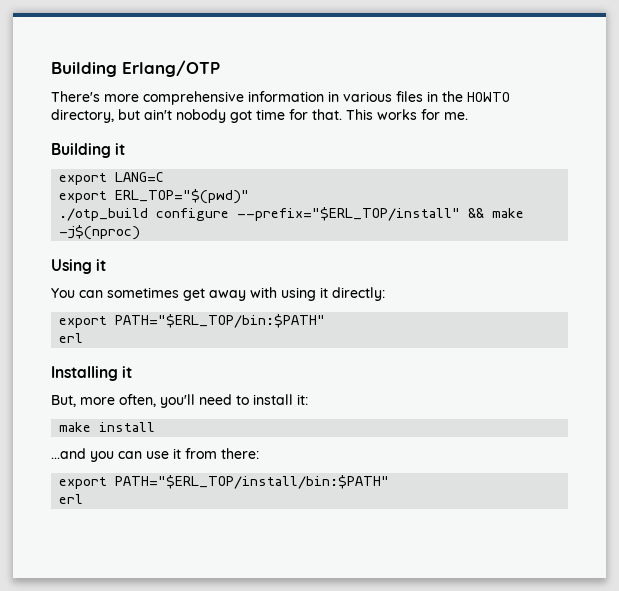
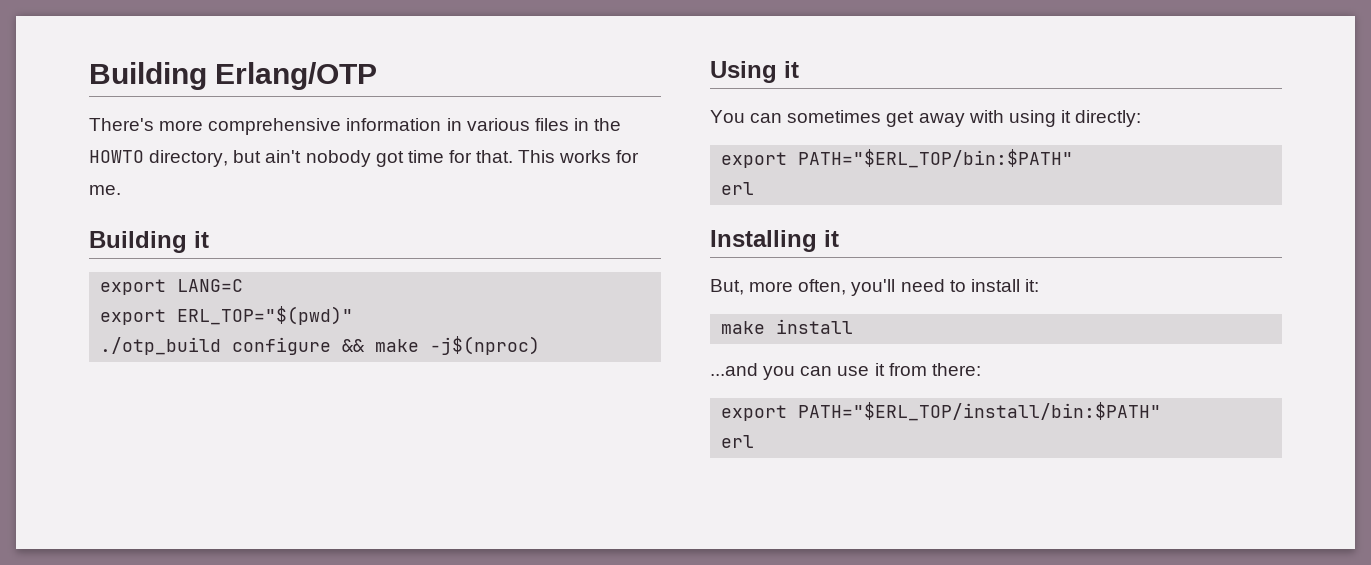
[237,207,461,221] --prefix="$ERL_TOP/install" -> (332, 346) none

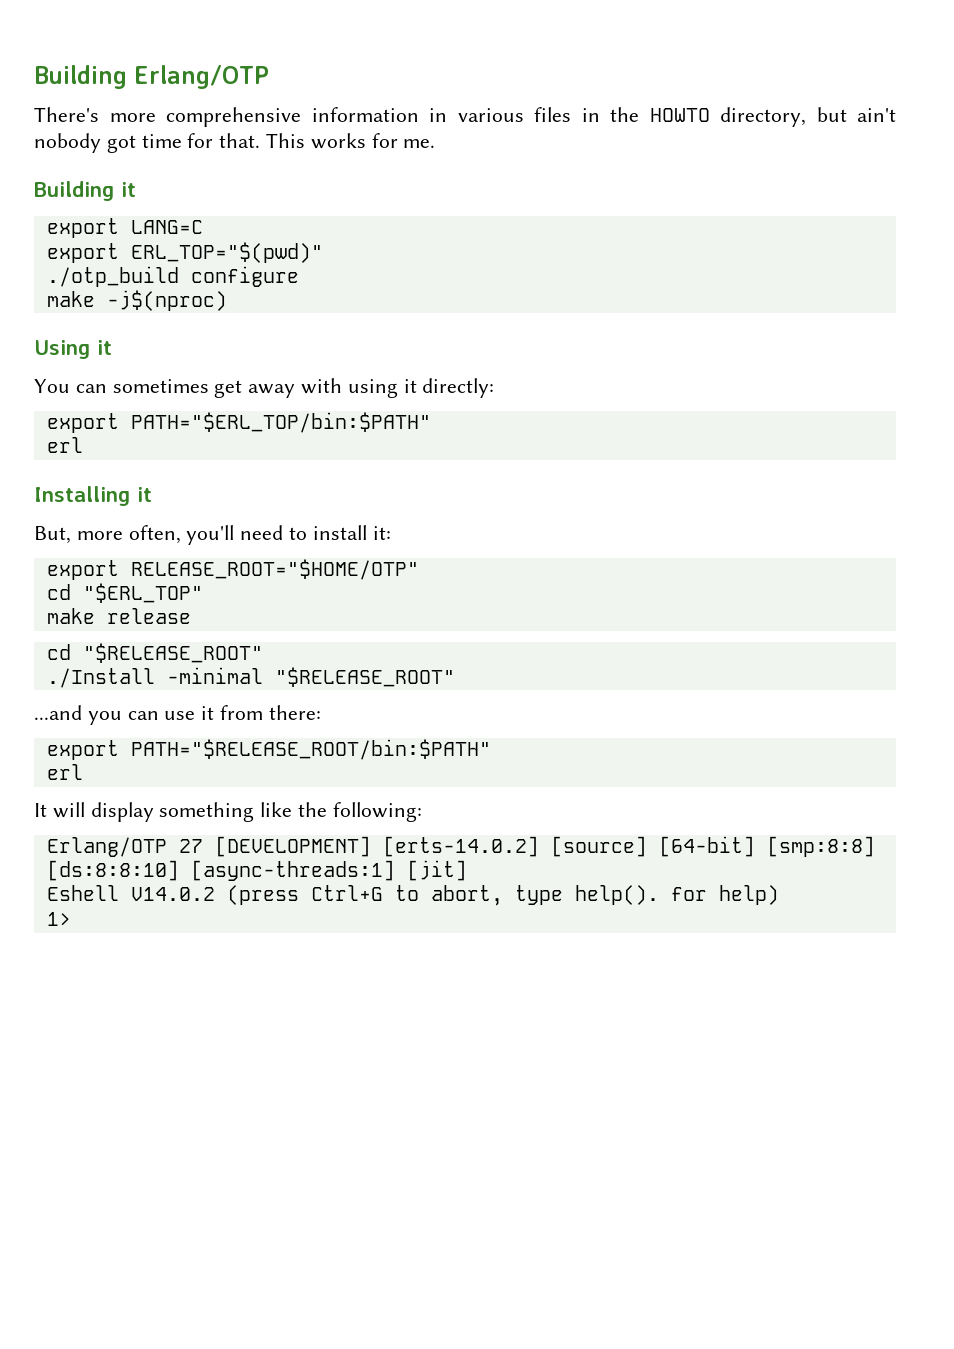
[342,339,366,352] && -> (299, 276) //
[721,319,854,334] make install -> [46,559,419,580] [46,583,203,603] [46,608,191,624] [46,643,263,663] [46,667,455,688] export RELEASE_ROOT="$HOME/OTP" // cd "$ERL_TOP" // make release // cd "$RELEASE_ROOT" // ./Install -minimal "$RELEASE_ROOT"
[798,402,1162,421] [721,435,755,448] PATH="$ERL_TOP/install/bin:$PATH" // erl -> [130,739,491,760] [46,764,83,780] [34,802,422,822] [46,836,875,857] [46,860,467,881] [46,885,779,906] [46,912,71,926] PATH="$RELEASE_ROOT/bin:$PATH" // erl // It will display something like the following: // Erlang/OTP 27 [DEVELOPMENT] [erts-14.0.2] [source] [64-bit] [smp:8:8] [ds:8:8:10] [async-threads:1] [jit] // Eshell V14.0.2 (press Ctrl+G to abort, type help(). for help) // 1>

